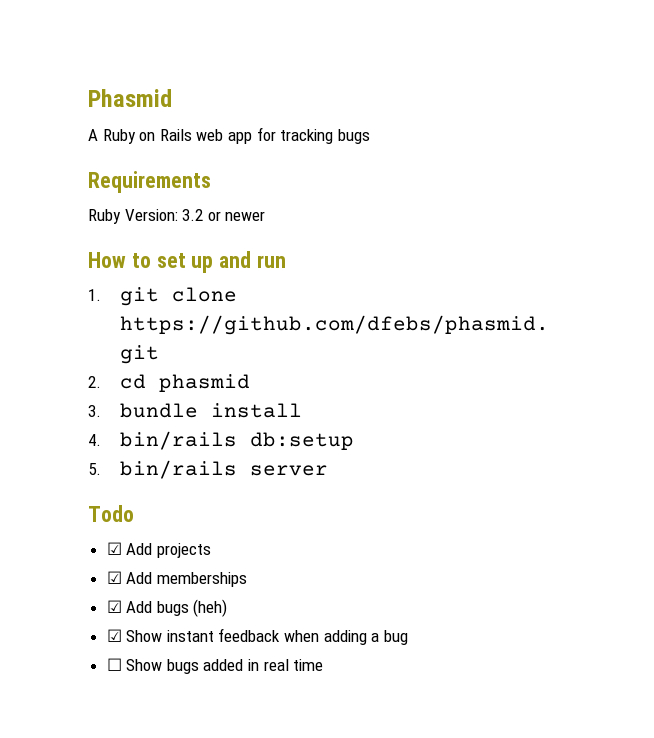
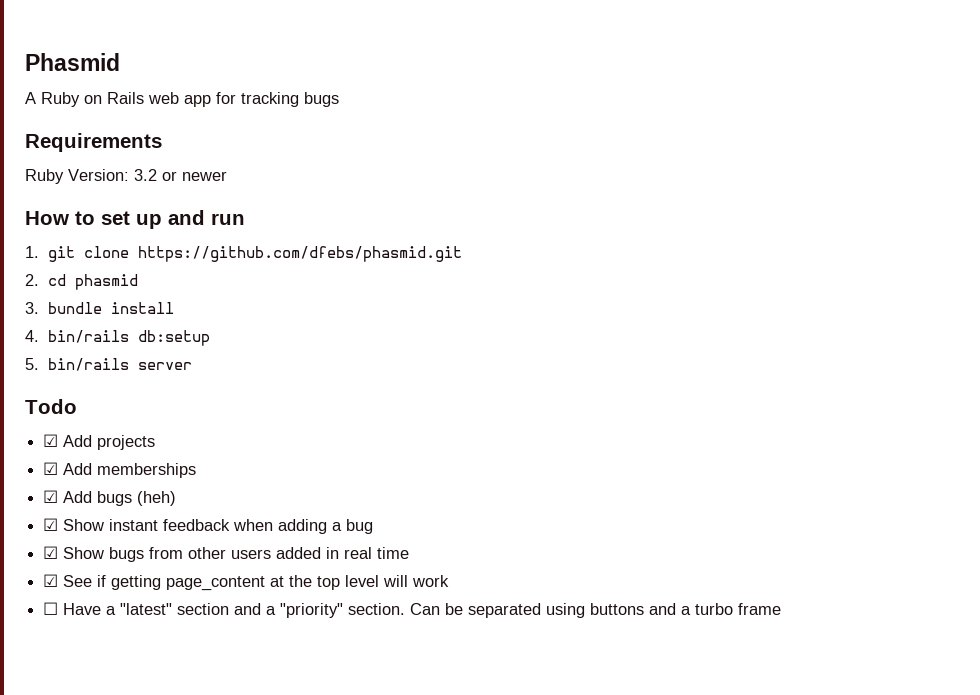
[106,658,122,671] ☐ -> [43,546,59,559] ☑
(199, 666) none -> [149,547,272,559] from other users
(324, 665) none -> [43,574,450,591] [43,602,782,618] // ☑ See if getting page_content at the top level will work // ☐ Have a "latest" section and a "priority" section. Can be separated using buttons and a turbo frame

